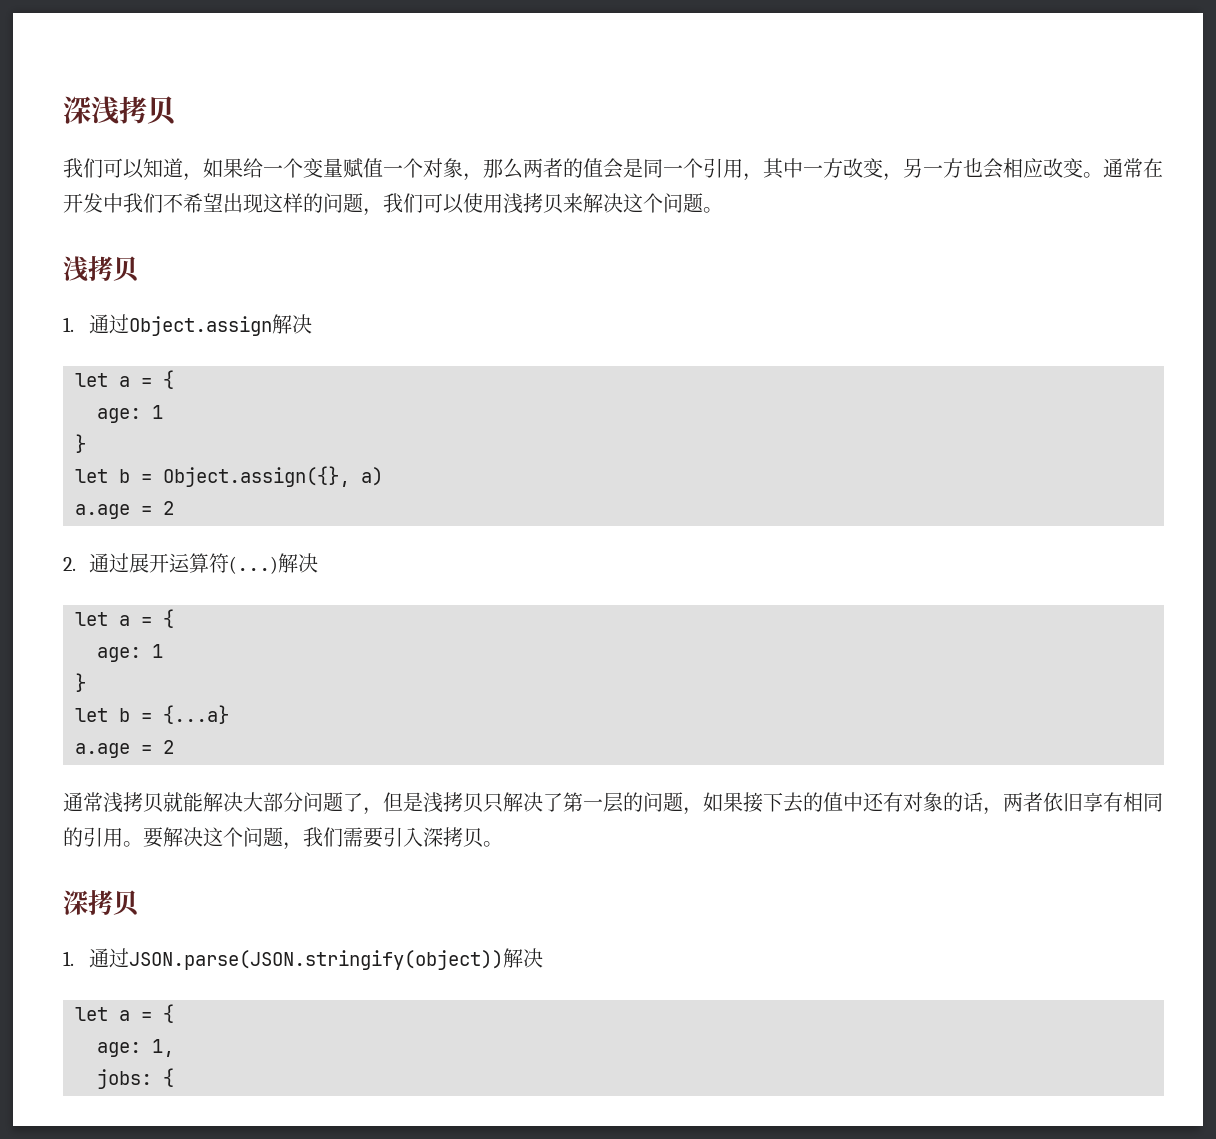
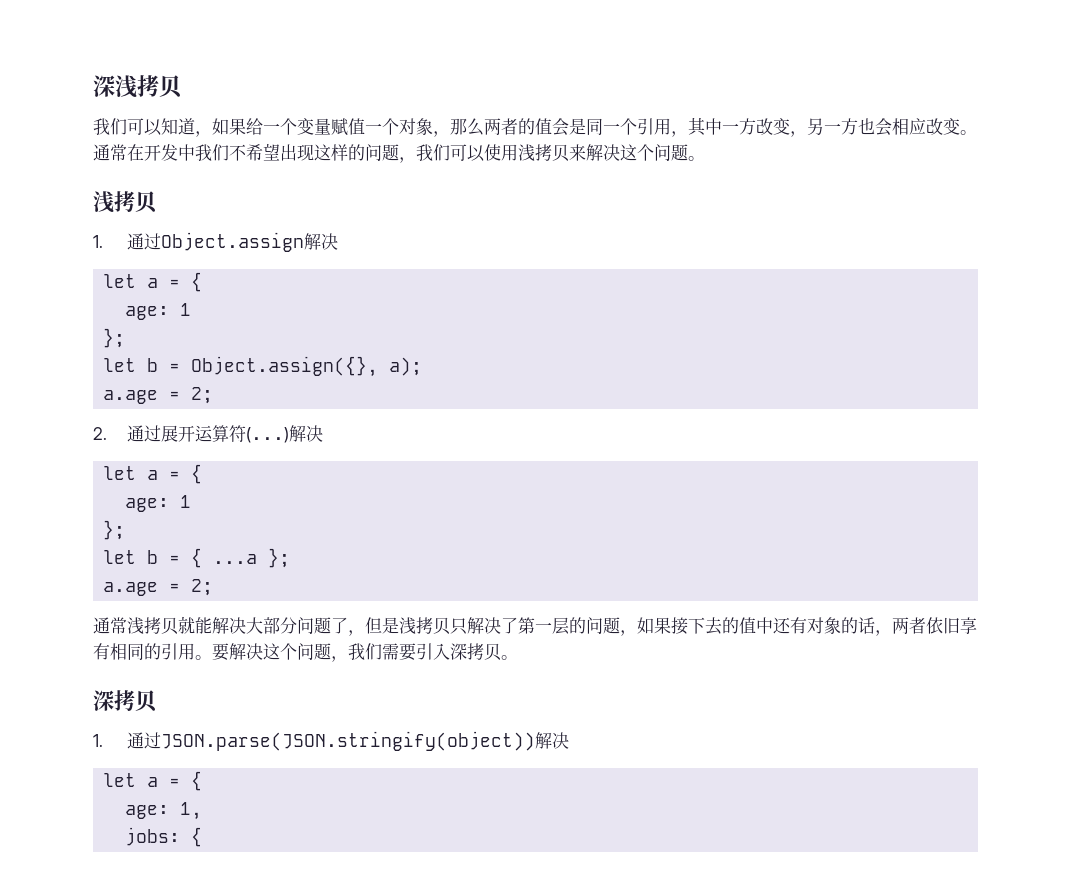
[75,434,86,453] } -> [103,328,126,348] };
[361,467,383,486] [75,501,174,519] a) // a.age = 2 -> [389,357,423,376] [103,387,214,404] a); // a.age = 2;
[75,673,86,692] [75,705,229,724] [75,740,174,758] } // let b = {...a} // a.age = 2 -> [103,520,126,540] [103,548,291,568] [103,579,214,596] }; // let b = { ...a }; // a.age = 2;

